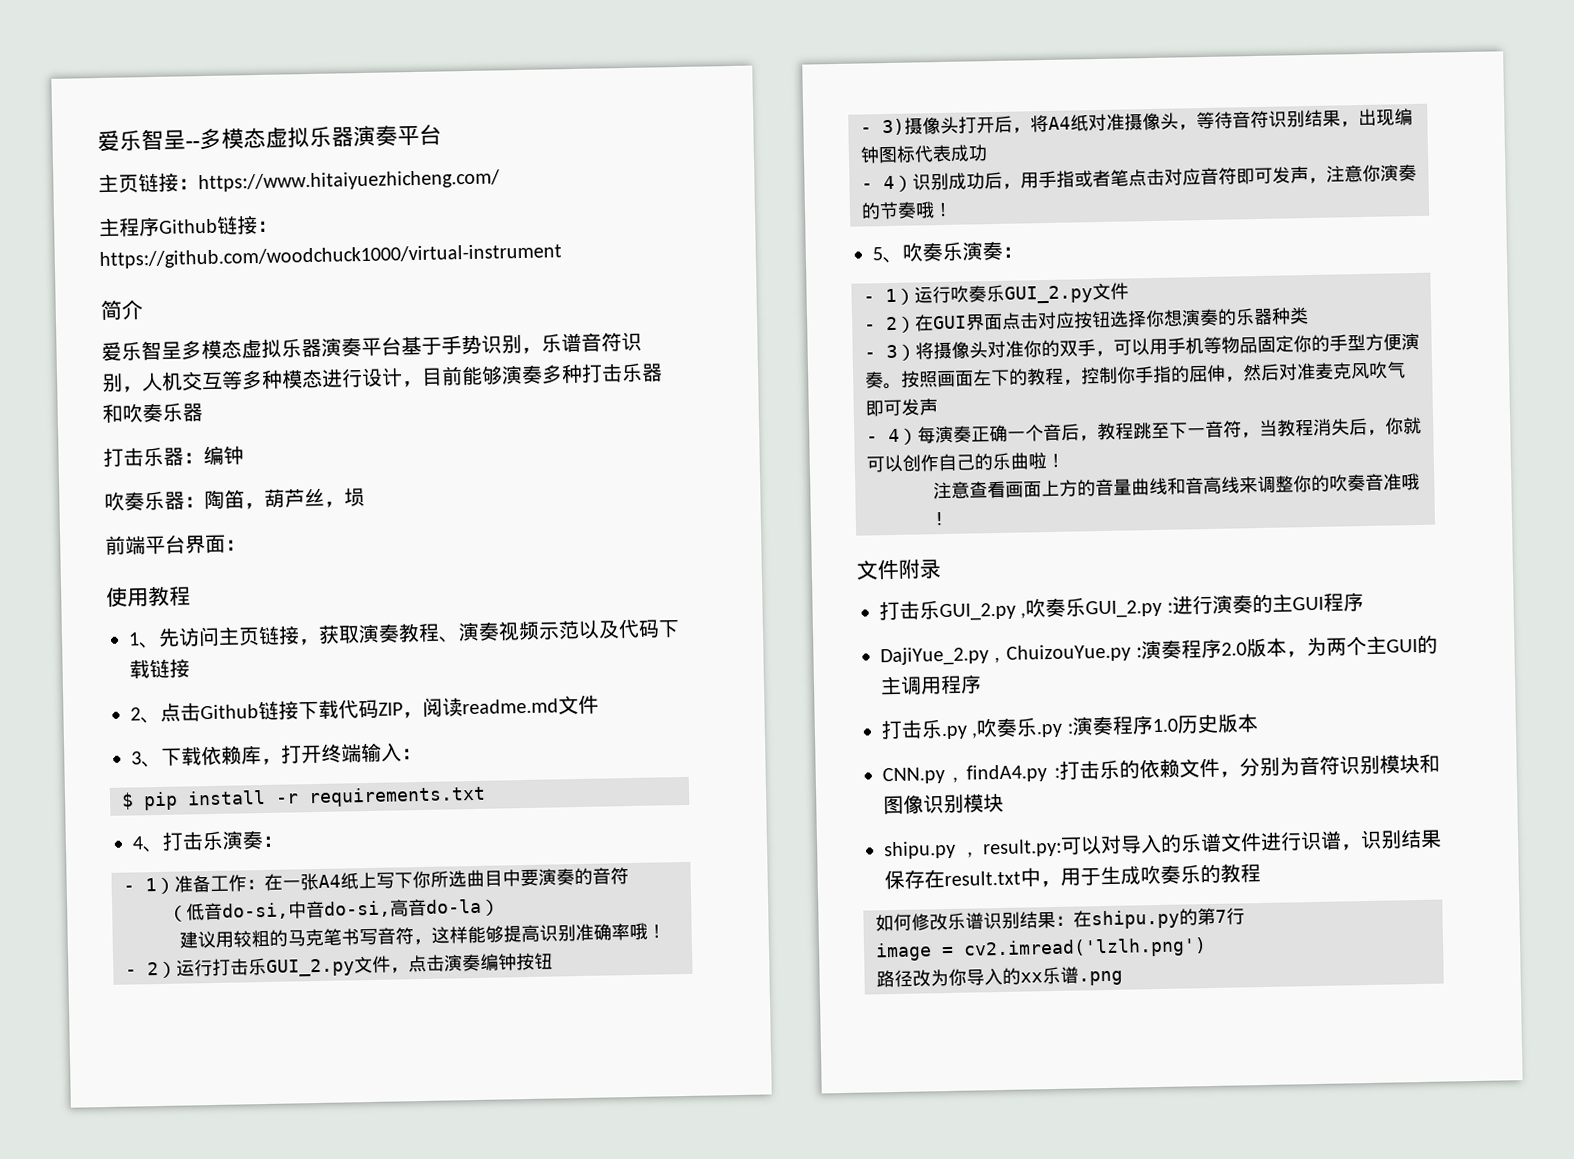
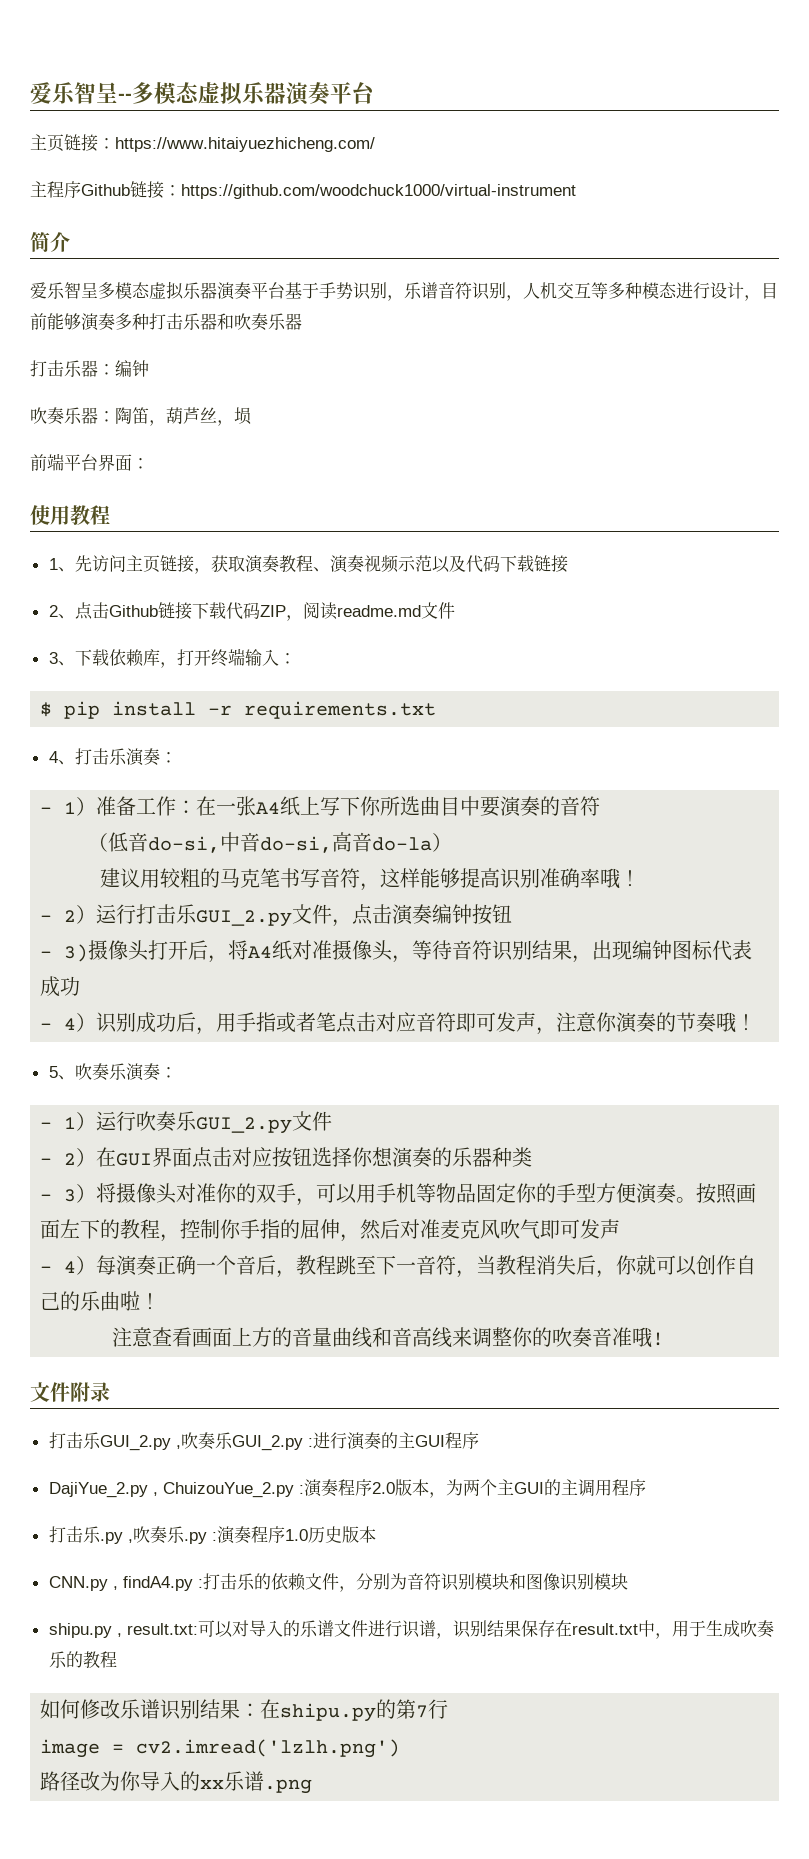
[1005,643,1131,663] ChuizouYue.py -> [162,1482,294,1498] ChuizouYue_2.py
[982,838,1062,858] result.py: -> [126,1623,198,1635] result.txt:

